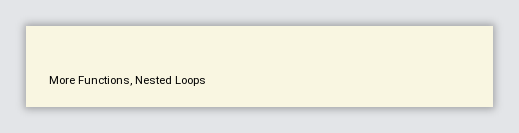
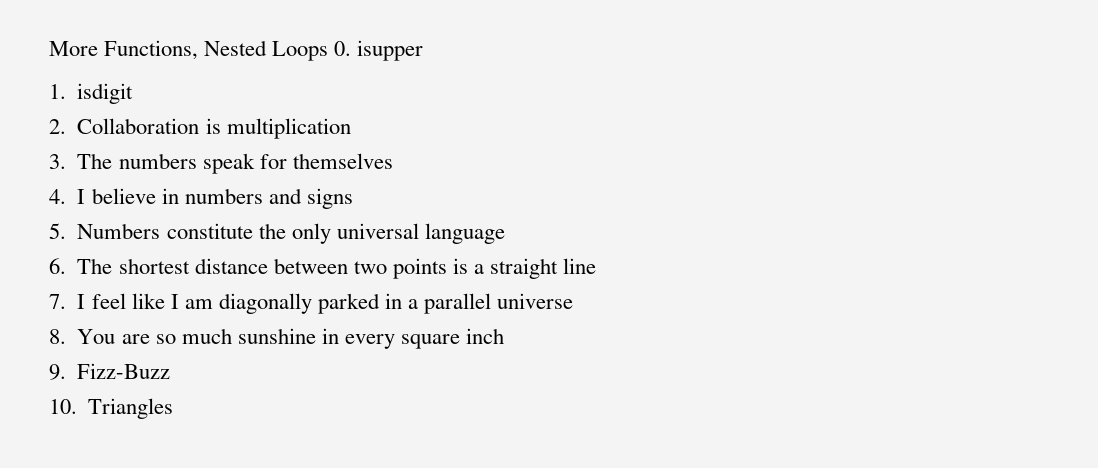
(207, 81) none -> [334,40,424,61] [49,83,134,104] [49,118,351,139] [49,153,393,174] [49,188,353,209] [49,223,505,244] [49,258,597,279] [49,293,574,314] [49,328,505,349] [49,363,171,380] [49,398,174,419] 0. isupper // 1. isdigit // 2. Collaboration is multiplication // 3. The numbers speak for themselves // 4. I believe in numbers and signs // 5. Numbers constitute the only universal language // 6. The shortest distance between two points is a straight line // 7. I feel like I am diagonally parked in a parallel universe // 8. You are so much sunshine in every square inch // 9. Fizz-Buzz // 10. Triangles

